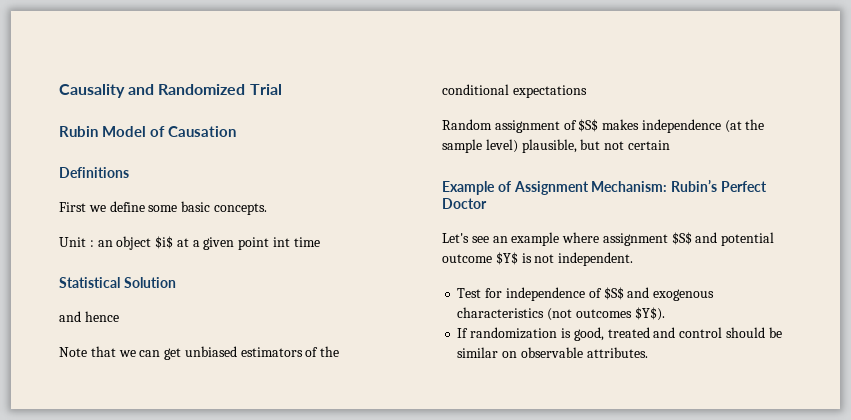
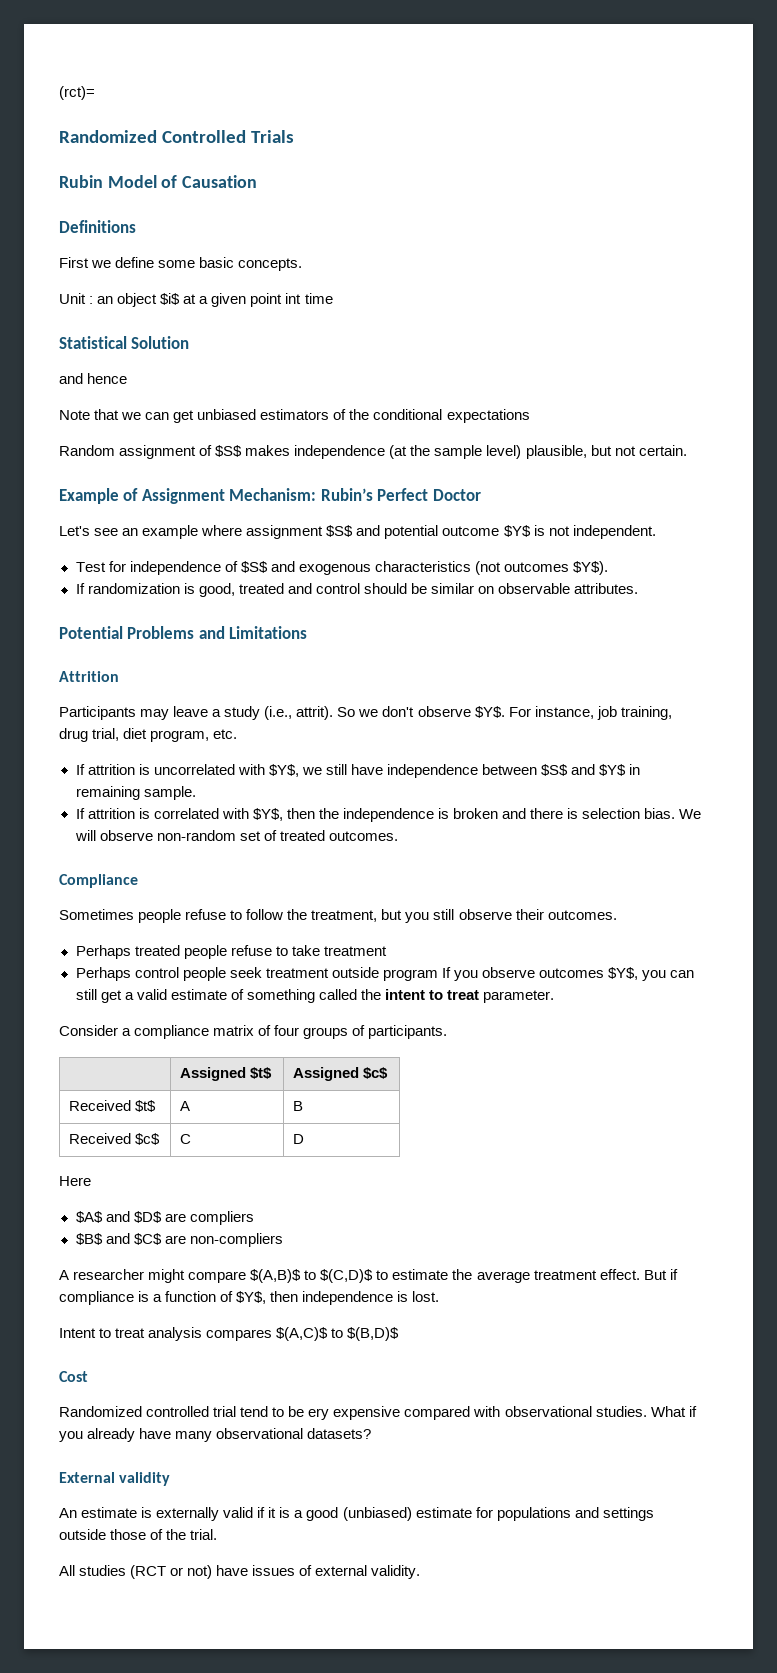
[59,84,282,98] Causality and Randomized Trial -> [59,86,95,100] [59,130,294,143] (rct)= // Randomized Controlled Trials
[627,140,670,150] certain -> [638,445,687,456] certain.
(648, 352) none -> [59,626,308,639] [59,671,119,682] [59,706,672,720] [59,728,238,742] [75,764,641,778] [75,786,196,800] [75,808,702,822] [74,830,398,841] [59,874,138,888] [59,909,617,923] [75,945,387,959] [75,967,695,981] [75,989,555,1003] [59,1025,448,1039] [179,1067,272,1081] [292,1067,388,1081] [68,1100,156,1112] [179,1101,190,1111] [292,1101,303,1111] [68,1133,160,1145] [179,1134,191,1144] [292,1134,304,1144] [59,1176,91,1186] [75,1211,254,1225] [75,1233,283,1247] [59,1269,678,1283] [59,1291,440,1305] [59,1327,400,1341] [59,1371,88,1382] [59,1406,697,1420] [59,1428,372,1442] [59,1472,171,1486] [59,1507,654,1521] [59,1529,218,1540] [59,1565,421,1579] // Potential Problems and Limitations // Attrition // Participants may leave a study (i.e., attrit). So we don't observe $Y$. For instance, job training, drug trial, diet program, etc. // If attrition is uncorrelated with $Y$, we still have independence between $S$ and $Y$ in remaining sample. // If attrition is correlated with $Y$, then the independence is broken and there is selection bias. We will observe non-random set of treated outcomes. // Compliance // Sometimes people refuse to follow the treatment, but you still observe their outcomes. // Perhaps treated people refuse to take treatment // Perhaps control people seek treatment outside program If you observe outcomes $Y$, you can still get a valid estimate of something called the intent to treat parameter. // Consider a compliance matrix of four groups of participants. // | Assigned $t$ | Assigned $c$ // Received $t$ | A | B // Received $c$ | C | D // Here // $A$ and $D$ are compliers // $B$ and $C$ are non-compliers // A researcher might compare $(A,B)$ to $(C,D)$ to estimate the average treatment effect. But if compliance is a function of $Y$, then independence is lost. // Intent to treat analysis compares $(A,C)$ to $(B,D)$ // Cost // Randomized controlled trial tend to be ery expensive compared with observational studies. What if you already have many observational datasets? // External validity // An estimate is externally valid if it is a good (unbiased) estimate for populations and settings outside those of the trial. // All studies (RCT or not) have issues of external validity.

